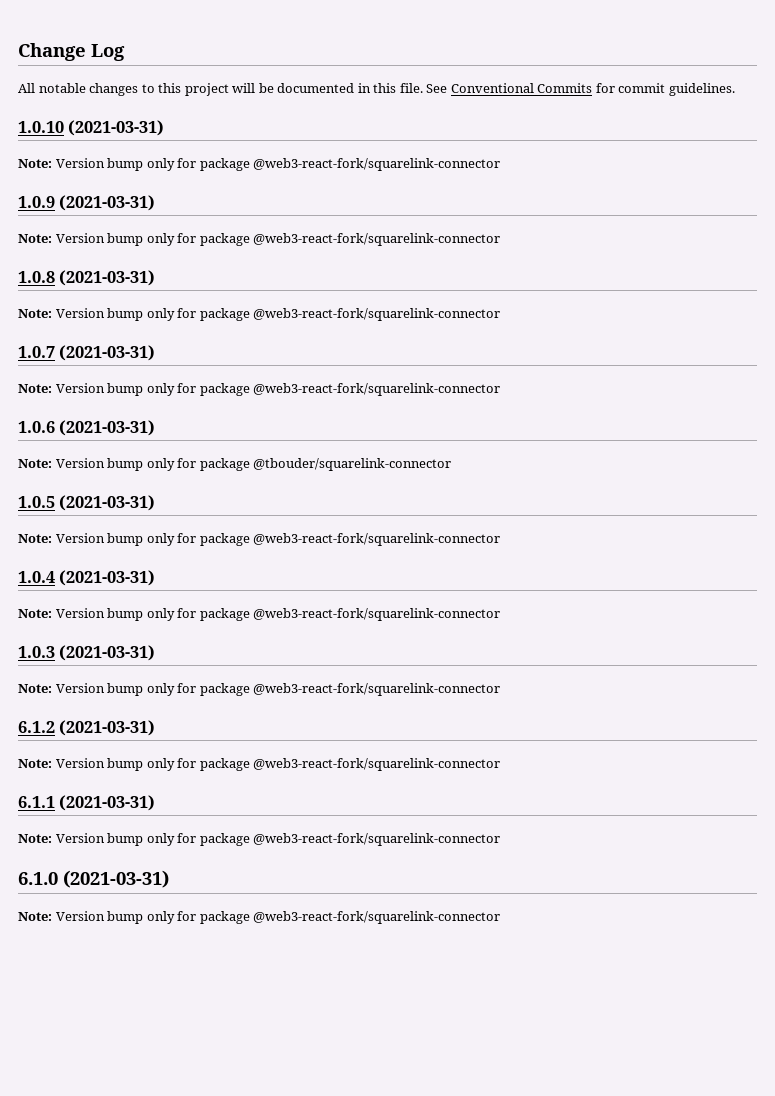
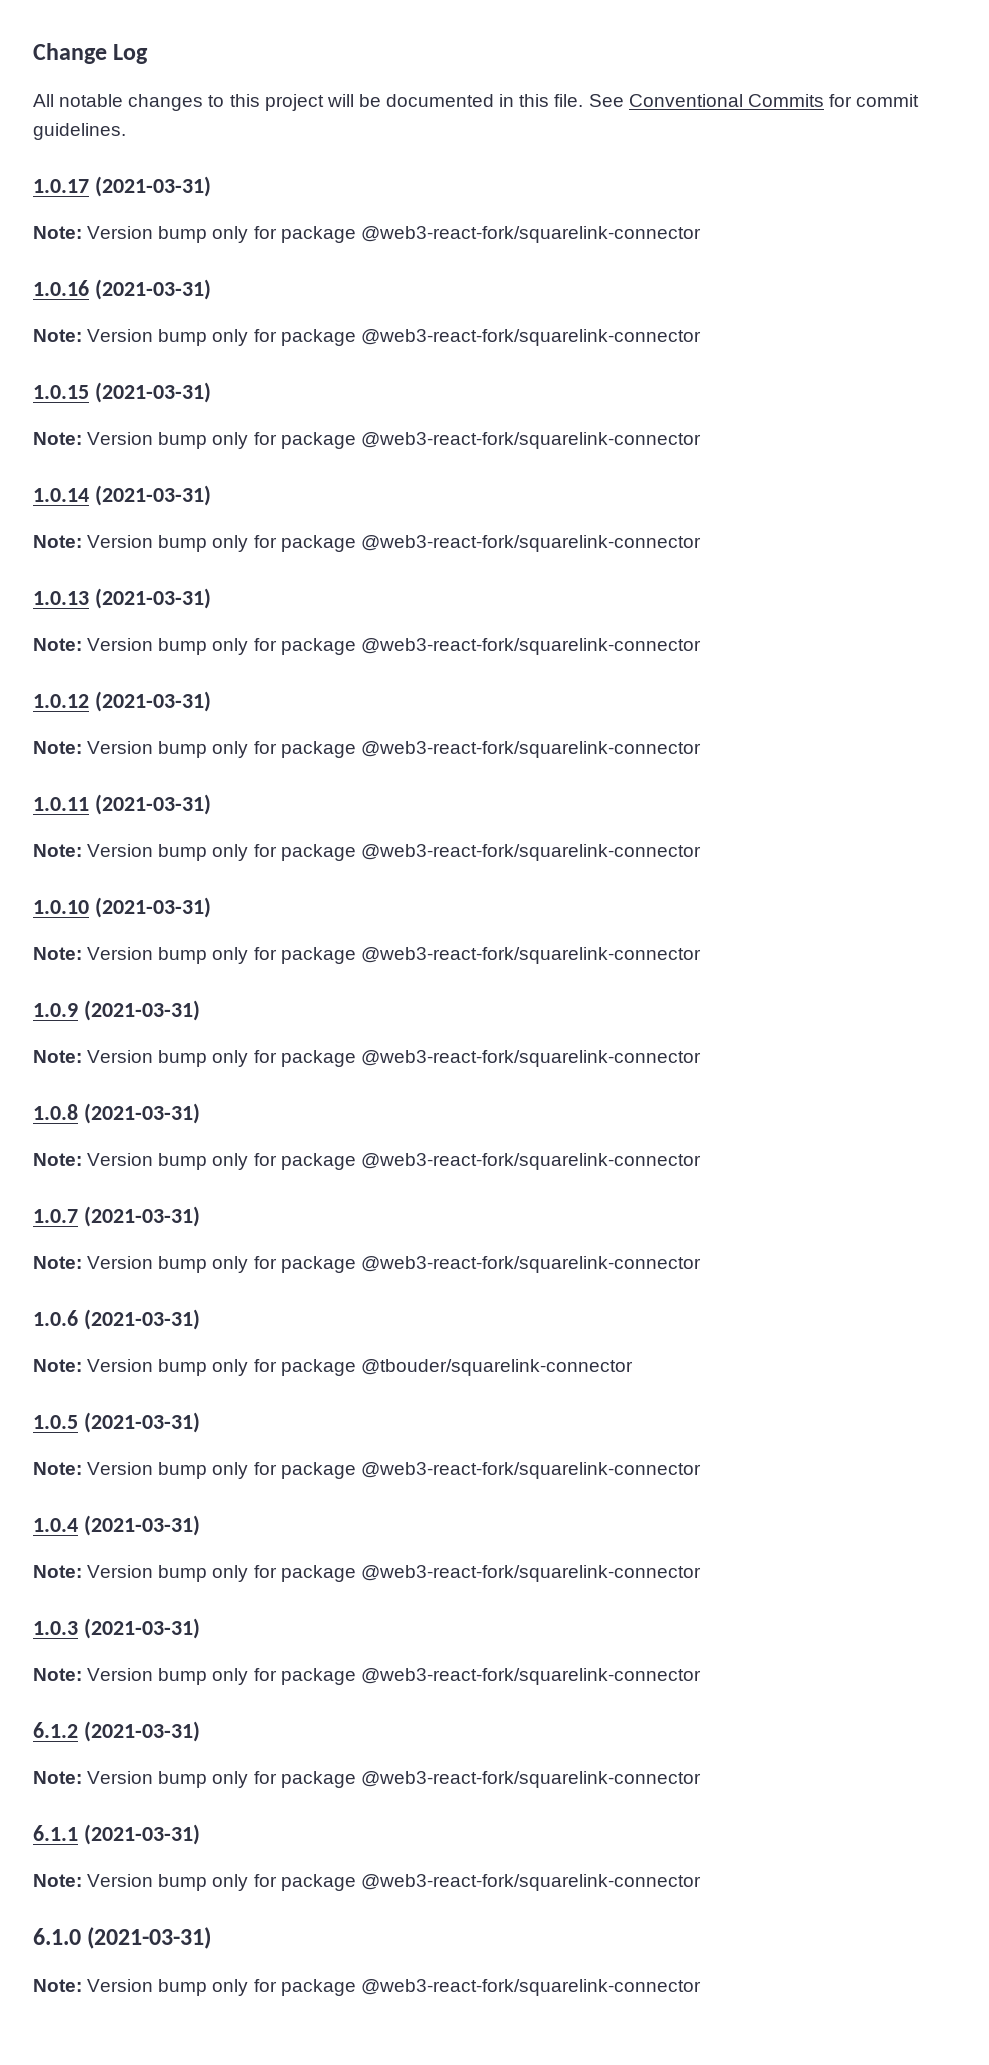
(735, 89) none -> [33,176,211,197] [33,226,701,243] [33,279,211,300] [33,329,701,346] [33,382,211,403] [33,432,701,449] [33,485,211,506] [33,535,701,552] [33,588,211,609] [33,638,701,655] [33,691,211,712] [33,741,701,758] [33,794,211,815] [33,844,701,861] // 1.0.17 (2021-03-31) // Note: Version bump only for package @web3-react-fork/squarelink-connector // 1.0.16 (2021-03-31) // Note: Version bump only for package @web3-react-fork/squarelink-connector // 1.0.15 (2021-03-31) // Note: Version bump only for package @web3-react-fork/squarelink-connector // 1.0.14 (2021-03-31) // Note: Version bump only for package @web3-react-fork/squarelink-connector // 1.0.13 (2021-03-31) // Note: Version bump only for package @web3-react-fork/squarelink-connector // 1.0.12 (2021-03-31) // Note: Version bump only for package @web3-react-fork/squarelink-connector // 1.0.11 (2021-03-31) // Note: Version bump only for package @web3-react-fork/squarelink-connector

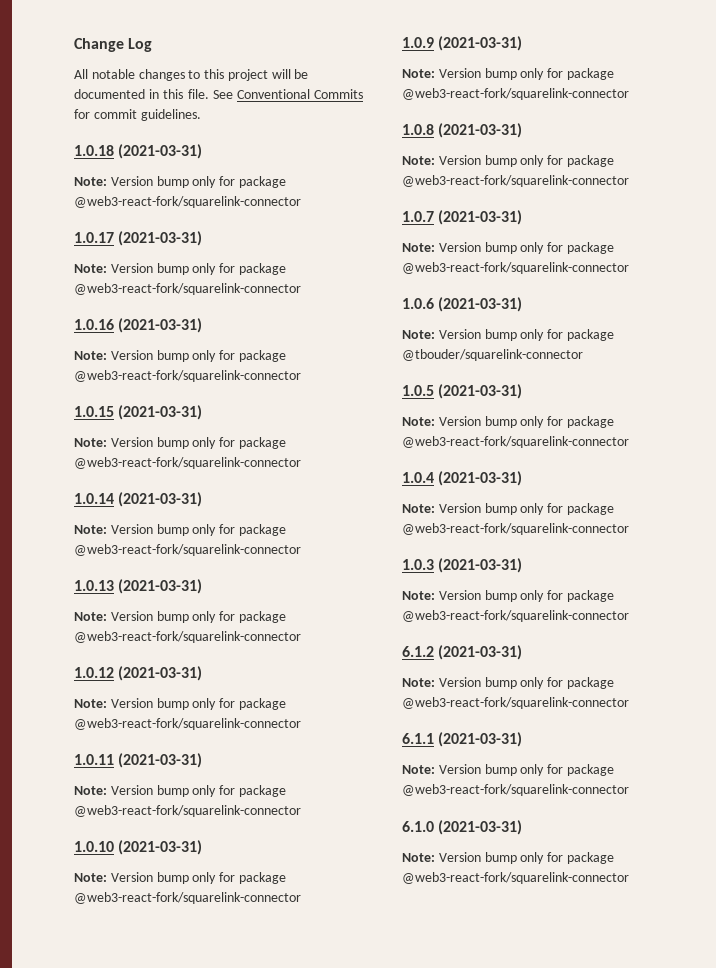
(126, 131) none -> [74,144,203,159] [74,176,286,188] [74,196,301,208] // 1.0.18 (2021-03-31) // Note: Version bump only for package @web3-react-fork/squarelink-connector

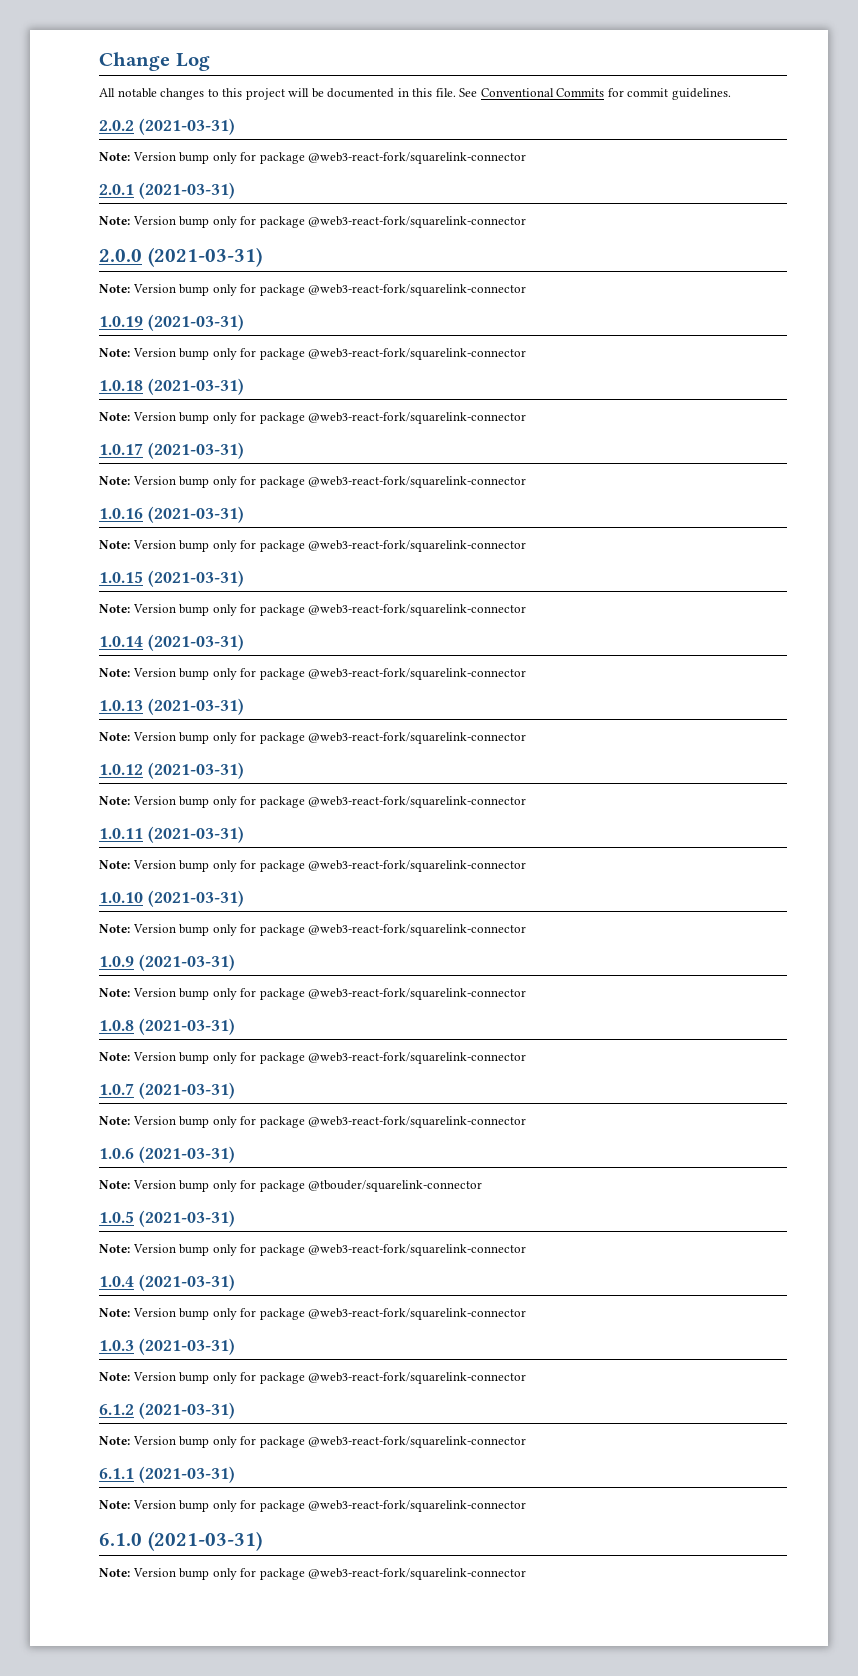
(201, 115) none -> [99,118,235,135] [99,152,527,164] [99,182,235,199] [99,216,527,228] [99,247,262,267] [99,284,527,296] [99,314,244,331] [99,348,527,360] // 2.0.2 (2021-03-31) // Note: Version bump only for package @web3-react-fork/squarelink-connector // 2.0.1 (2021-03-31) // Note: Version bump only for package @web3-react-fork/squarelink-connector // 2.0.0 (2021-03-31) // Note: Version bump only for package @web3-react-fork/squarelink-connector // 1.0.19 (2021-03-31) // Note: Version bump only for package @web3-react-fork/squarelink-connector

